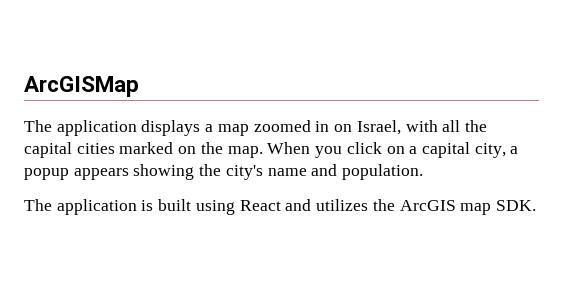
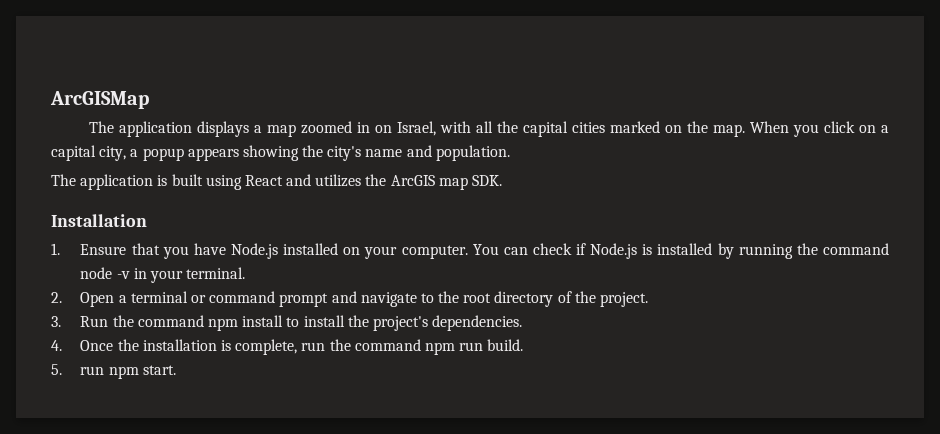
(536, 205) none -> [51,214,147,227] [51,243,889,259] [80,267,246,283] [51,291,649,307] [51,315,523,331] [51,339,524,355] [51,364,176,379] // Installation // 1. Ensure that you have Node.js installed on your computer. You can check if Node.js is installed by running the command node -v in your terminal. // 2. Open a terminal or command prompt and navigate to the root directory of the project. // 3. Run the command npm install to install the project's dependencies. // 4. Once the installation is complete, run the command npm run build. // 5. run npm start.

